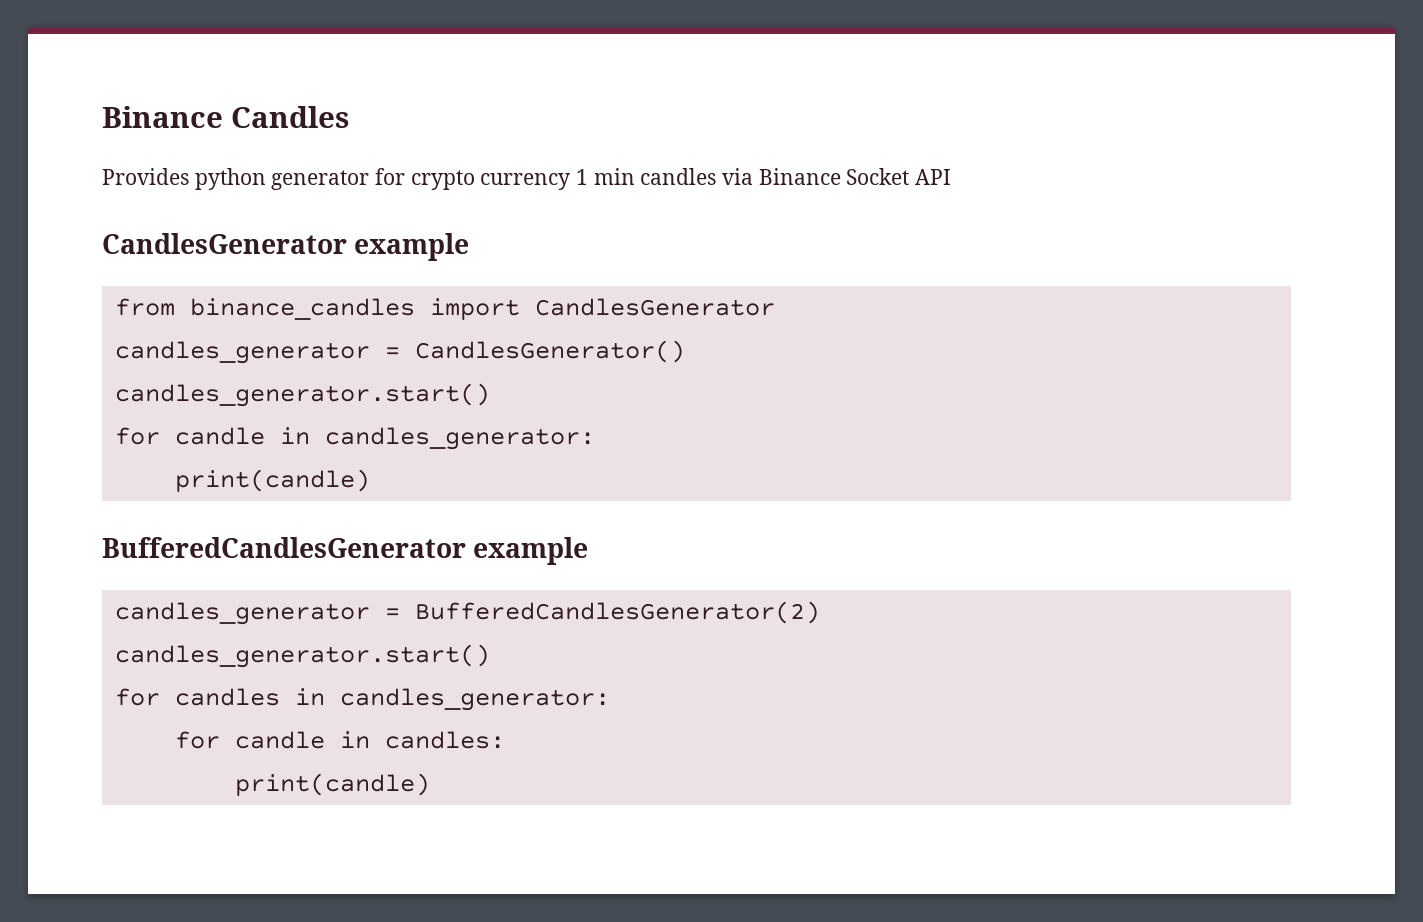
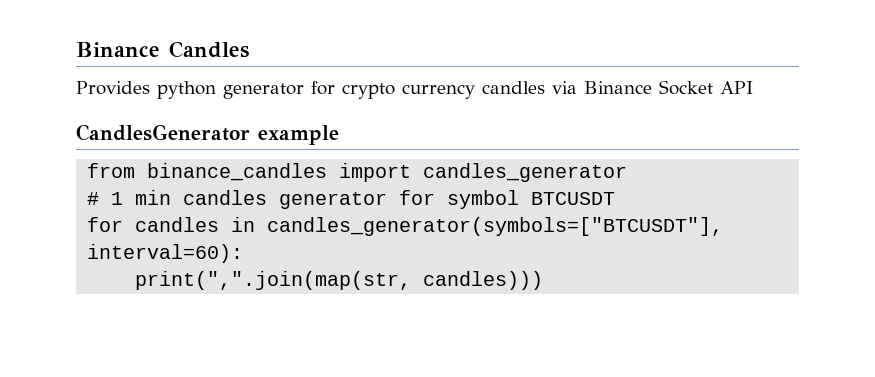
[576,168,635,185] 1 min -> (475, 91) none
[534,298,775,316] [114,340,685,364] [114,383,490,407] [114,427,595,450] [174,469,370,492] [102,537,589,565] [114,601,820,625] [114,644,490,668] [114,688,610,711] [174,731,505,749] [234,773,430,796] CandlesGenerator // candles_generator = CandlesGenerator() // candles_generator.start() // for candle in candles_generator: // print(candle) // BufferedCandlesGenerator example // candles_generator = BufferedCandlesGenerator(2) // candles_generator.start() // for candles in candles_generator: // for candle in candles: // print(candle) -> [423,163,628,182] [87,190,616,209] [87,217,724,236] [87,244,244,263] [135,271,544,290] candles_generator // # 1 min candles generator for symbol BTCUSDT // for candles in candles_generator(symbols=["BTCUSDT"], interval=60): // print(",".join(map(str, candles)))

